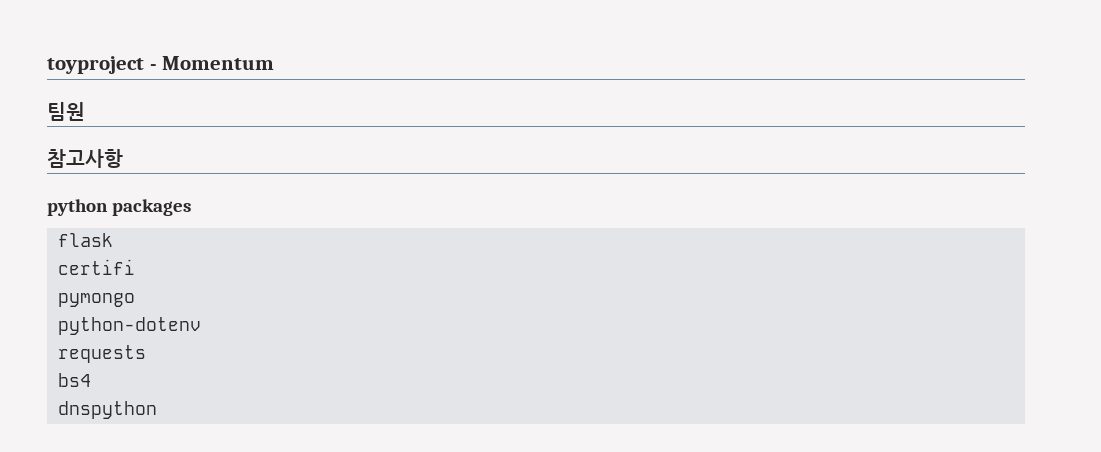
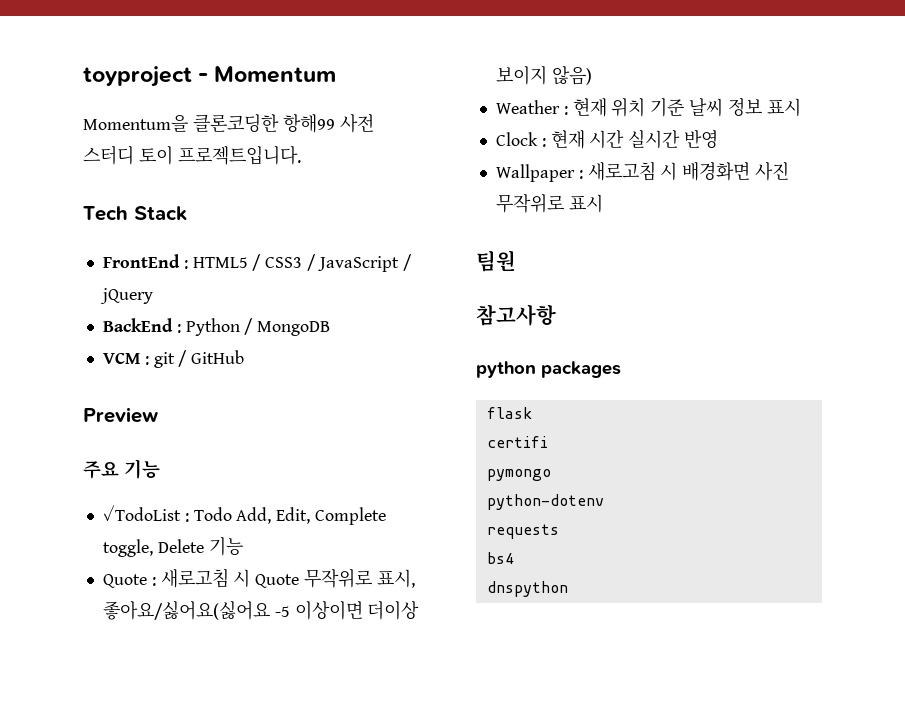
(275, 63) none -> [83,114,374,133] [83,145,301,165] [83,206,187,221] [102,254,412,272] [99,288,153,304] [102,318,331,336] [102,350,245,368] [83,407,158,423] [83,459,160,479] [102,505,387,525] [102,537,243,557] [102,568,415,588] [102,601,420,620] [495,65,592,85] [495,98,801,117] [495,130,719,149] [495,161,790,182] [495,194,603,213] // Momentum을 클론코딩한 항해99 사전 스터디 토이 프로젝트입니다. // Tech Stack // FrontEnd : HTML5 / CSS3 / JavaScript / jQuery // BackEnd : Python / MongoDB // VCM : git / GitHub // Preview // 주요 기능 // ✓TodoList : Todo Add, Edit, Complete toggle, Delete 기능 // Quote : 새로고침 시 Quote 무작위로 표시, 좋아요/싫어요(싫어요 -5 이상이면 더이상 보이지 않음) // Weather : 현재 위치 기준 날씨 정보 표시 // Clock : 현재 시간 실시간 반영 // Wallpaper : 새로고침 시 배경화면 사진 무작위로 표시

